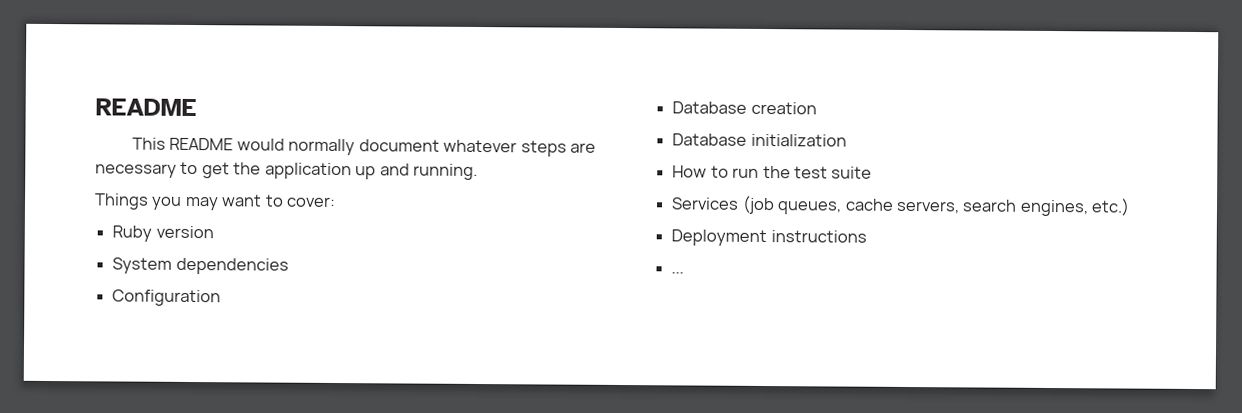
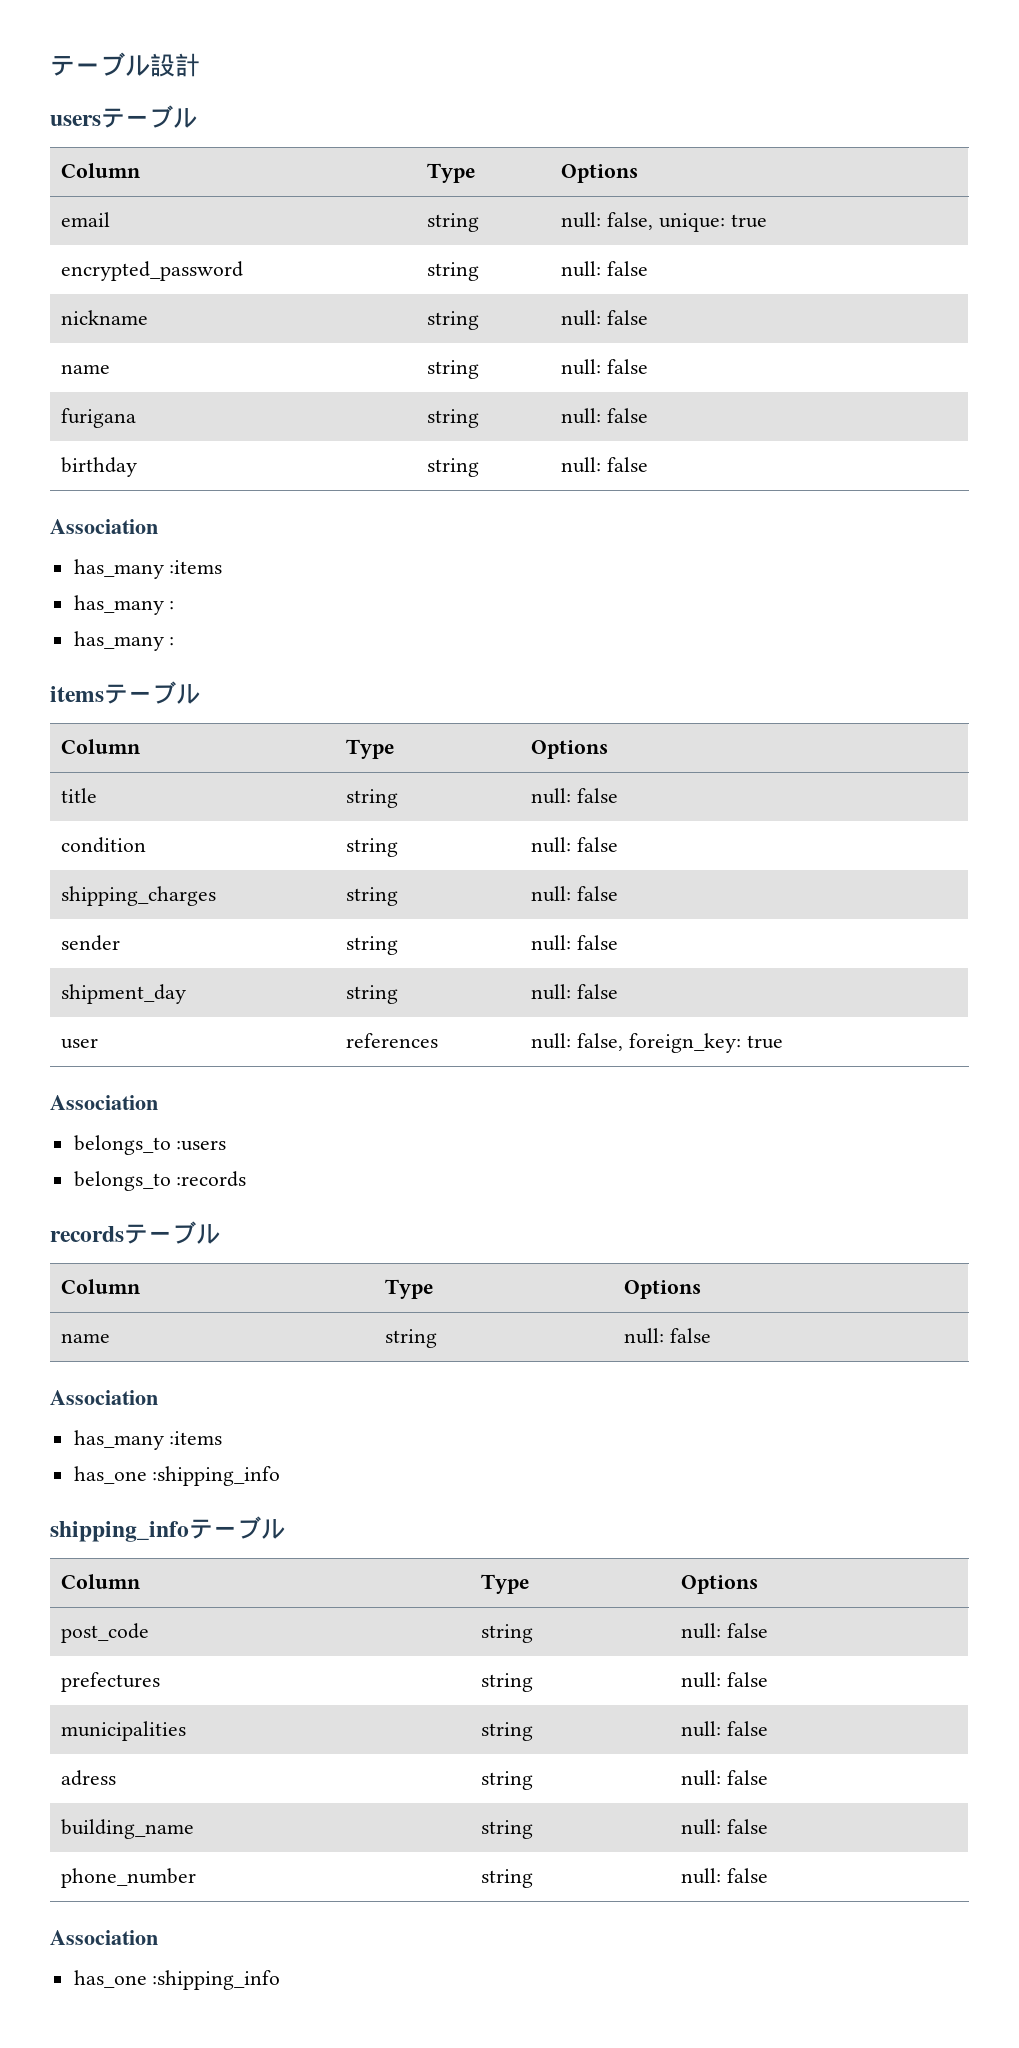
[95,98,197,117] [131,137,597,157] [95,161,479,181] [94,193,337,211] [112,225,214,242] [112,257,289,275] [112,289,222,307] [672,101,817,115] [672,133,847,147] [672,165,873,179] [671,195,1131,217] [671,229,867,247] [671,271,685,274] README // This README would normally document whatever steps are necessary to get the application up and running. // Things you may want to cover: // Ruby version // System dependencies // Configuration // Database creation // Database initialization // How to run the test suite // Services (job queues, cache servers, search engines, etc.) // Deployment instructions // ... -> [50,52,200,77] [50,105,197,128] [61,163,142,178] [427,163,477,183] [561,164,639,183] [61,212,111,227] [427,213,480,232] [561,212,767,232] [61,261,244,281] [427,262,480,281] [561,261,649,277] [61,310,149,325] [427,311,480,330] [561,310,649,326] [61,364,111,374] [427,360,480,379] [561,359,649,375] [61,408,137,428] [427,409,480,428] [561,408,649,424] [61,457,138,477] [427,458,480,477] [561,457,649,473] [50,519,158,534] [73,559,223,579] [73,595,175,615] [73,631,175,651] [50,681,200,704] [61,739,142,754] [346,739,396,759] [531,740,609,759] [61,788,98,803] [346,789,399,808] [531,788,619,804] [61,837,147,853] [346,838,399,857] [531,837,619,853] [61,886,217,906] [346,887,399,906] [531,886,619,902] [61,935,121,951] [346,936,399,955] [531,935,619,951] [61,984,187,1004] [346,985,399,1004] [531,984,619,1000] [61,1038,99,1049] [346,1033,439,1048] [531,1033,783,1053] [50,1095,158,1110] [73,1135,227,1155] [73,1171,247,1191] [50,1221,220,1244] [61,1279,142,1294] [385,1279,435,1299] [624,1280,702,1299] [61,1333,111,1343] [385,1329,438,1348] [624,1328,712,1344] [50,1390,158,1405] [73,1430,223,1450] [73,1466,281,1486] [50,1516,285,1542] [61,1574,142,1589] [481,1574,531,1594] [681,1575,759,1594] [61,1623,150,1643] [481,1624,534,1643] [681,1623,769,1639] [61,1672,161,1692] [481,1673,534,1692] [681,1672,769,1688] [61,1721,187,1741] [481,1722,534,1741] [681,1721,769,1737] [61,1770,117,1786] [481,1771,534,1790] [681,1770,769,1786] [61,1819,195,1839] [481,1820,534,1839] [681,1819,769,1835] [61,1868,197,1888] [481,1869,534,1888] [681,1868,769,1884] [50,1930,158,1945] [73,1970,281,1990] テーブル設計 // usersテーブル // Column | Type | Options // email | string | null: false, unique: true // encrypted_password | string | null: false // nickname | string | null: false // name | string | null: false // furigana | string | null: false // birthday | string | null: false // Association // has_many :items // has_many : // has_many : // itemsテーブル // Column | Type | Options // title | string | null: false // condition | string | null: false // shipping_charges | string | null: false // sender | string | null: false // shipment_day | string | null: false // user | references | null: false, foreign_key: true // Association // belongs_to :users // belongs_to :records // recordsテーブル // Column | Type | Options // name | string | null: false // Association // has_many :items // has_one :shipping_info // shipping_infoテーブル // Column | Type | Options // post_code | string | null: false // prefectures | string | null: false // municipalities | string | null: false // adress | string | null: false // building_name | string | null: false // phone_number | string | null: false // Association // has_one :shipping_info

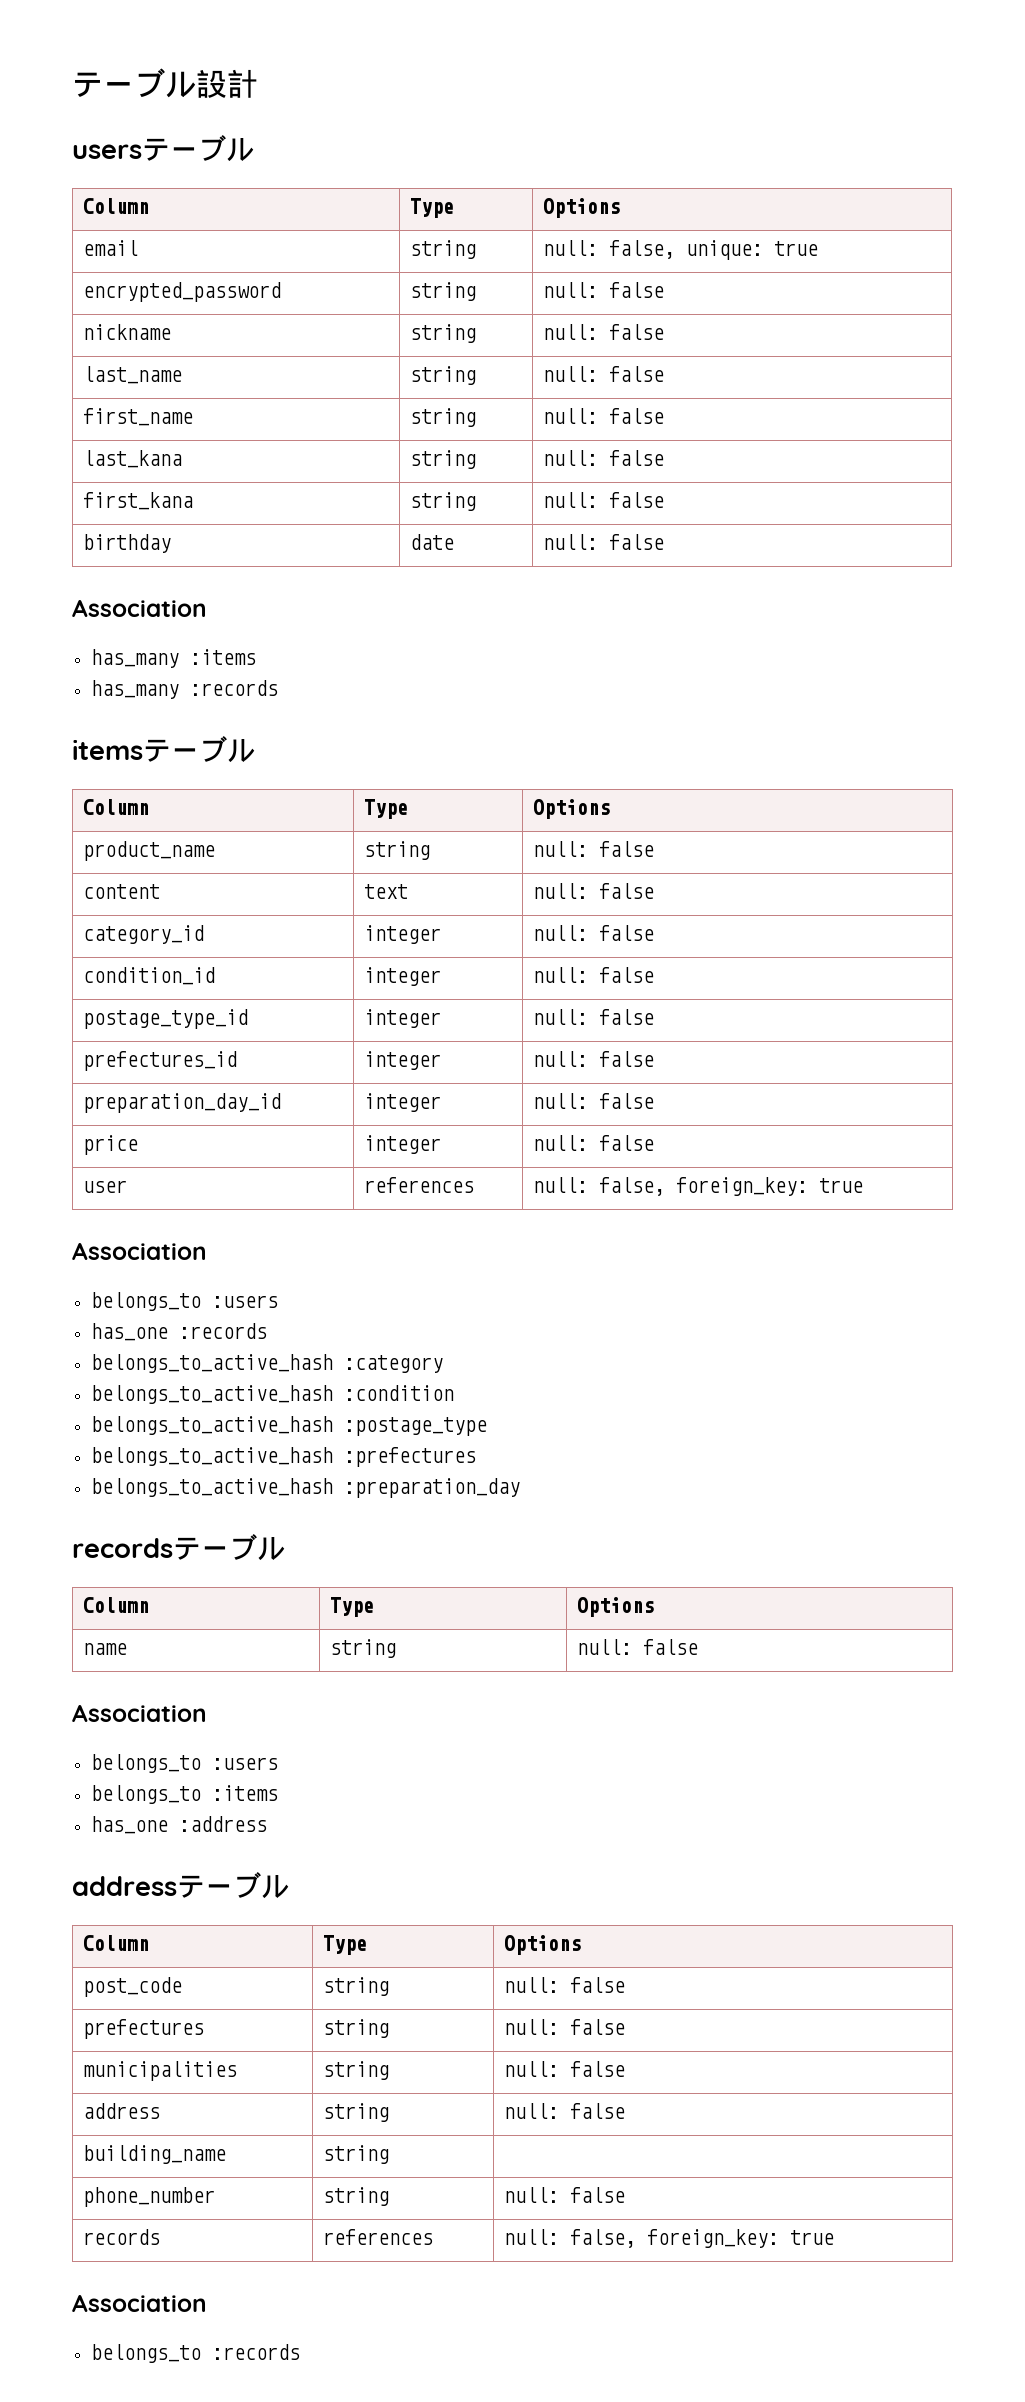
[61,364,111,374] [427,360,480,379] [561,359,649,375] [61,408,137,428] name | string | null: false // furigana -> [83,366,183,384] [410,366,477,385] [543,366,665,382] [83,408,194,426] [410,408,477,427] [543,408,665,424] [83,450,183,468] [410,450,477,469] [543,450,665,466] [83,492,194,510] last_name | string | null: false // first_name | string | null: false // last_kana | string | null: false // first_kana
[427,458,480,477] string -> [410,534,455,550] date
[169,601,175,610] [73,631,175,651] : // has_many : -> [189,680,278,696] :records
[61,788,98,803] [346,789,399,808] [531,788,619,804] [61,837,147,853] [346,838,399,857] [531,837,619,853] [61,886,217,906] [346,887,399,906] [531,886,619,902] [61,935,121,951] [346,936,399,955] [531,935,619,951] [61,984,187,1004] [346,985,399,1004] title | string | null: false // condition | string | null: false // shipping_charges | string | null: false // sender | string | null: false // shipment_day | string -> [83,841,216,861] [364,841,431,860] [533,841,655,857] [83,884,161,899] [364,884,409,899] [533,883,655,899] [83,925,205,944] [364,925,442,944] [533,925,655,941] [83,967,216,985] [364,967,442,986] [533,967,655,983] [83,1009,249,1029] [364,1009,442,1028] [533,1009,655,1025] [83,1051,238,1071] [364,1051,442,1070] [533,1051,655,1067] [83,1093,282,1113] [364,1093,442,1112] [533,1093,655,1109] [83,1135,139,1155] [364,1135,442,1154] product_name | string | null: false // content | text | null: false // category_id | integer | null: false // condition_id | integer | null: false // postage_type_id | integer | null: false // prefectures_id | integer | null: false // preparation_day_id | integer | null: false // price | integer
[73,1171,247,1191] belongs_to :records -> [90,1323,267,1341] [90,1354,443,1373] [90,1385,454,1404] [90,1416,487,1436] [90,1447,476,1467] [90,1478,520,1498] has_one :records // belongs_to_active_hash :category // belongs_to_active_hash :condition // belongs_to_active_hash :postage_type // belongs_to_active_hash :prefectures // belongs_to_active_hash :preparation_day
[73,1430,164,1450] has_many -> [90,1754,278,1773] [90,1785,201,1804] belongs_to :users // belongs_to
[152,1466,281,1486] [50,1521,189,1542] :shipping_info // shipping_info -> [178,1816,267,1832] [72,1876,177,1896] :address // address
[61,1770,117,1786] adress -> [83,2103,161,2119] address
[681,1819,769,1835] null: false -> (390, 2154) none
[50,1930,158,1945] [73,1970,281,1990] // Association // has_one :shipping_info -> [83,2229,161,2245] [323,2229,434,2245] [504,2229,835,2248] [72,2294,207,2312] [90,2344,300,2363] // records | references | null: false, foreign_key: true // Association // belongs_to :records

